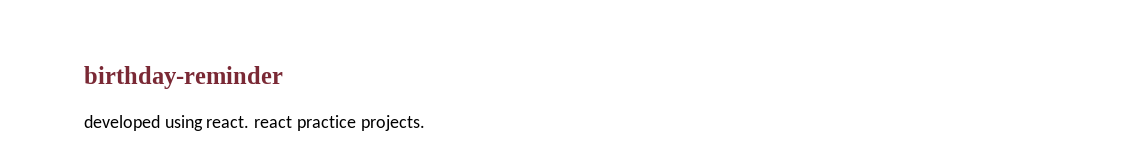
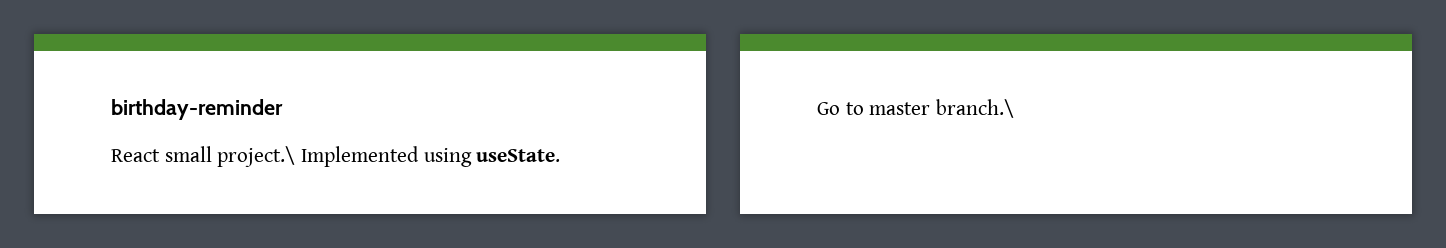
[84,115,425,131] developed using react. react practice projects. -> [111,146,561,167] [817,99,1015,118] React small project.\ Implemented using useState. // Go to master branch.\

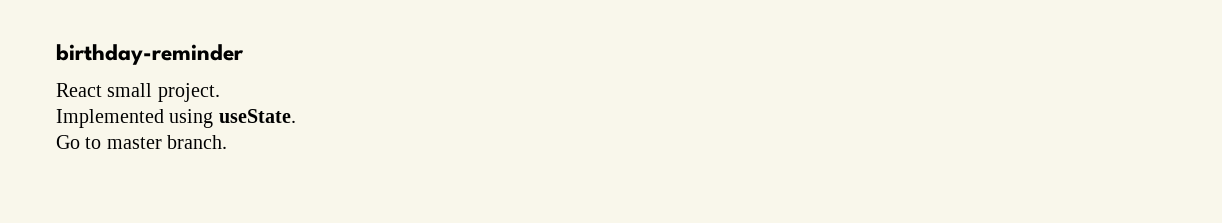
[217,146,296,167] project.\ -> [157,83,220,102] project. //
[936,99,1015,118] branch.\ -> [167,135,228,149] branch.

